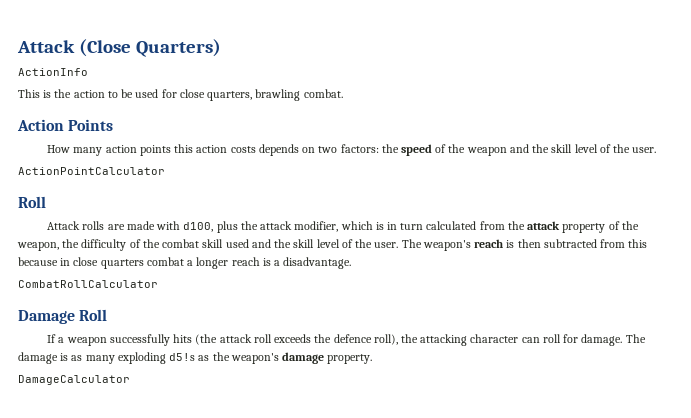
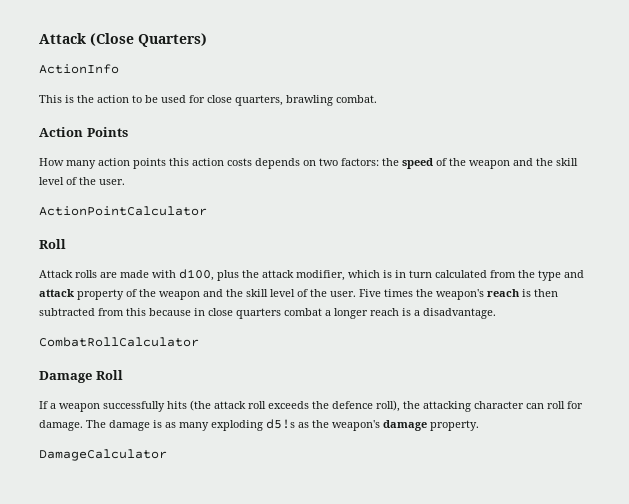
(525, 225) none -> [538,270,584,281] type and
[17,239,422,251] weapon, the difficulty of the combat skill used and the skill level of the user. The -> [159,289,433,300] weapon and the skill level of the user. Five times the

